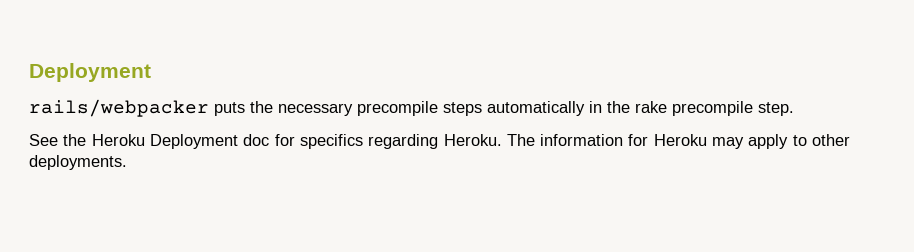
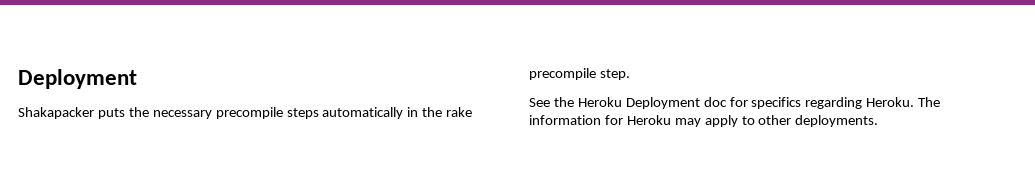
[29,99,209,117] rails/webpacker -> [18,107,94,119] Shakapacker

